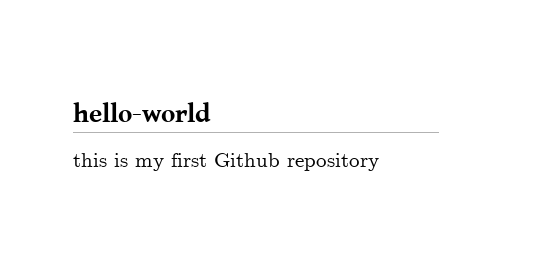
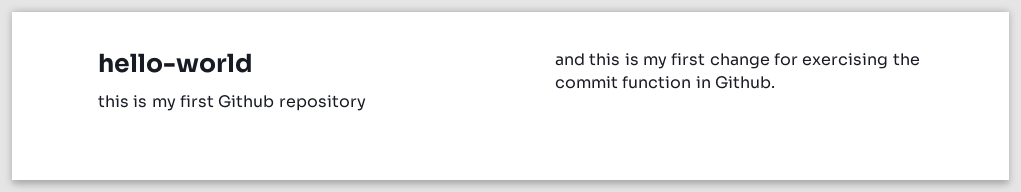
(379, 162) none -> [555,53,920,69] [555,76,775,89] // and this is my first change for exercising the commit function in Github.

